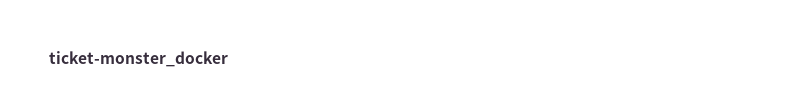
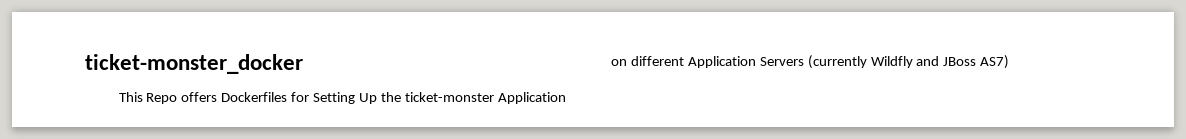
(228, 59) none -> [118,92,566,104] [611,55,1010,69] // This Repo offers Dockerfiles for Setting Up the ticket-monster Application on different Application Servers (currently Wildfly and JBoss AS7)

